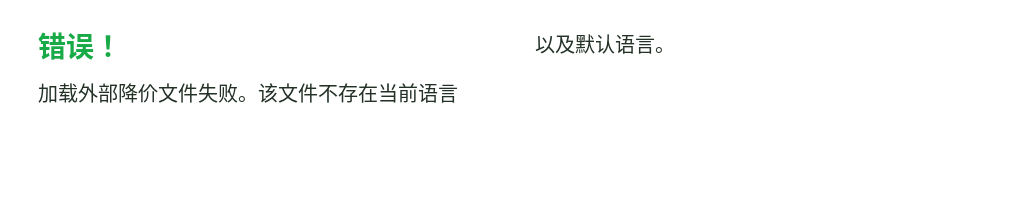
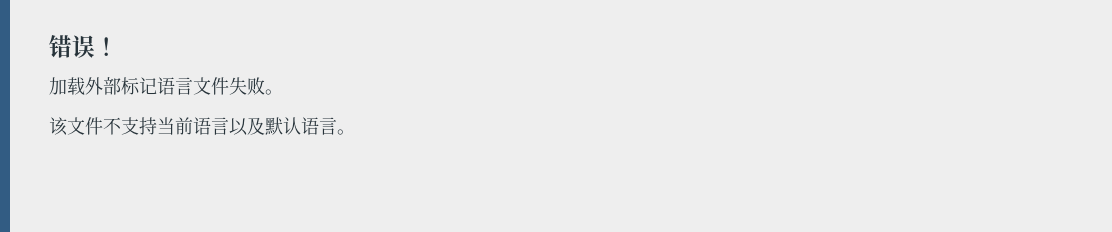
[118,83,158,103] 降价 -> [121,77,193,95] 标记语言
(258, 99) none -> (283, 92) //
[338,83,378,103] 存在 -> [121,117,157,135] 支持

